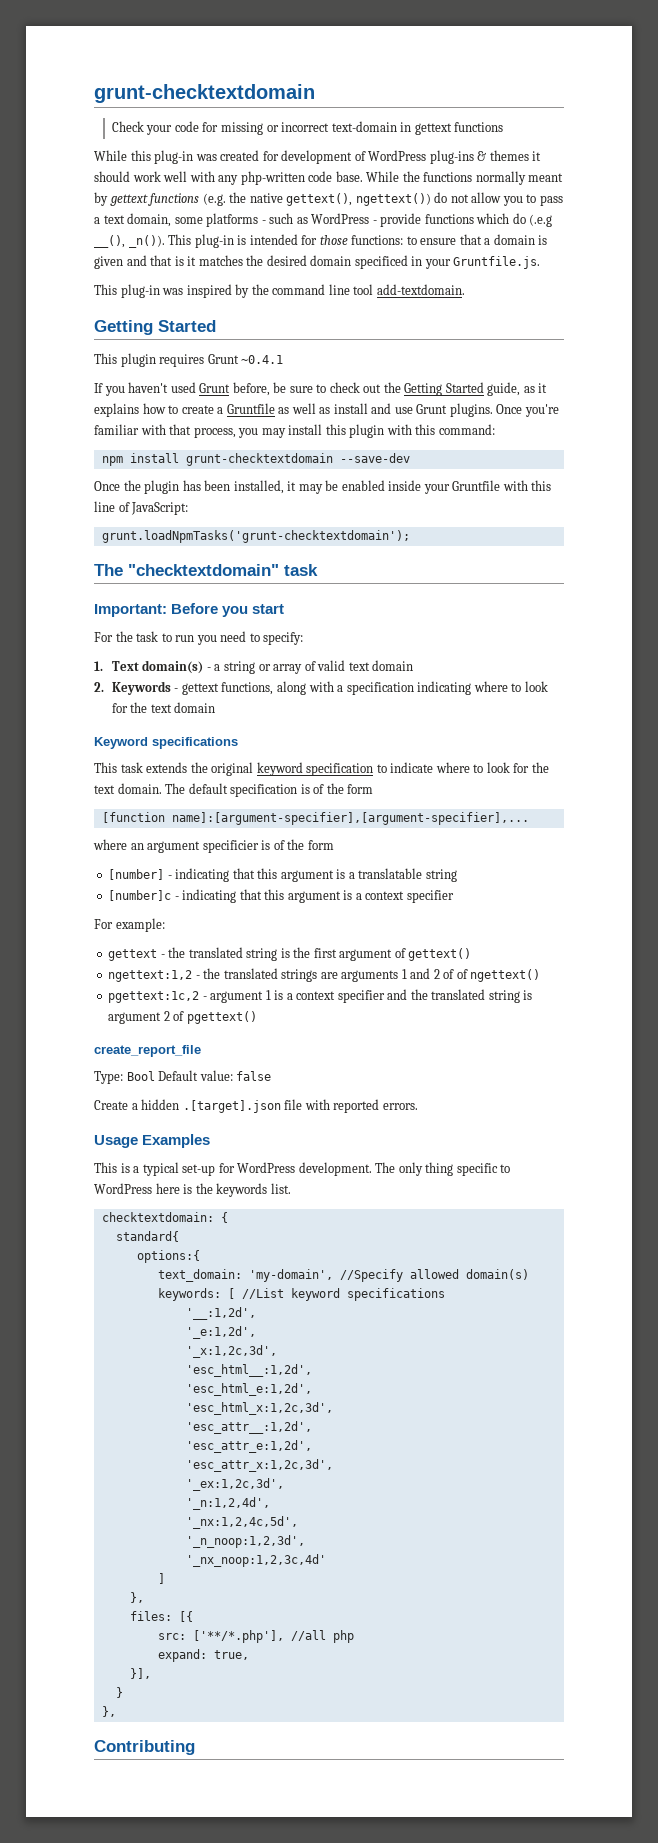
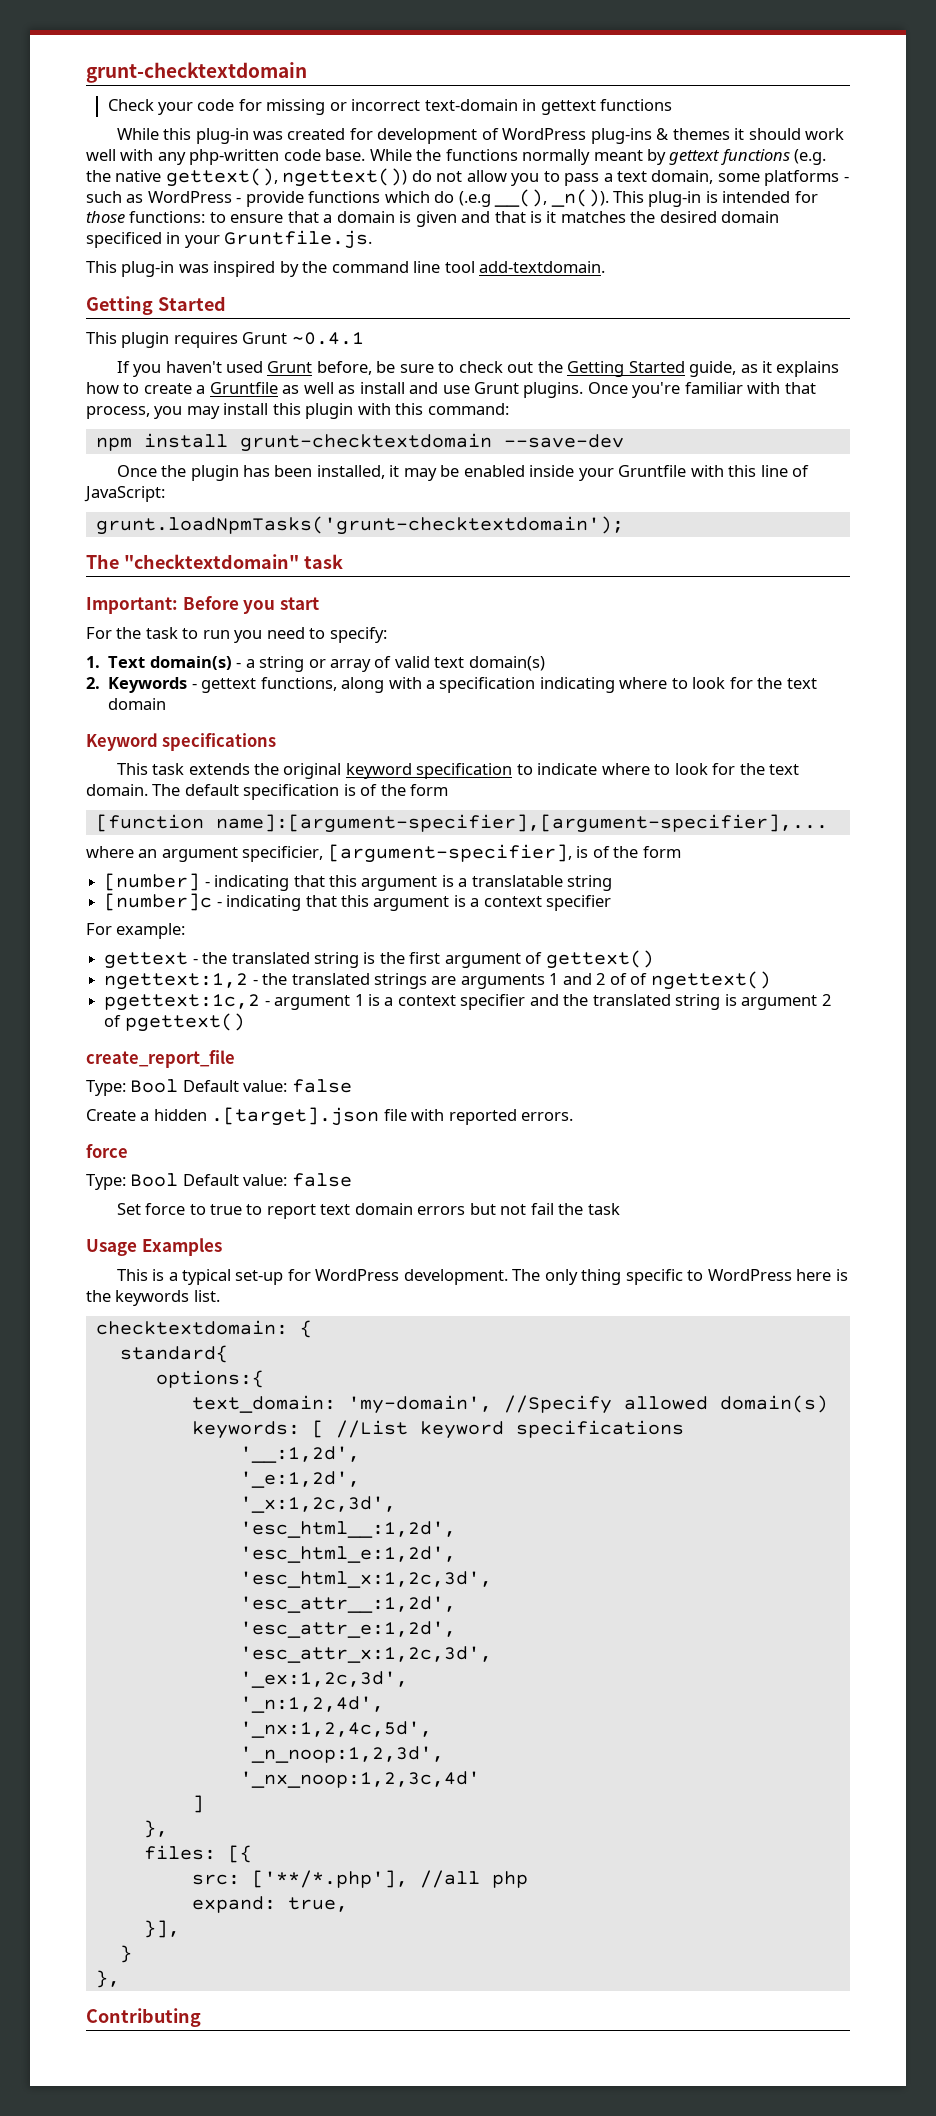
[372,660,414,671] domain -> [468,656,545,671] domain(s)
[202,840,259,853] specificier -> [242,844,572,863] specificier, [argument-specifier],
(418, 1106) none -> [86,1144,128,1158] [86,1173,352,1190] [116,1203,620,1219] // force // Type: Bool Default value: false // Set force to true to report text domain errors but not fail the task

